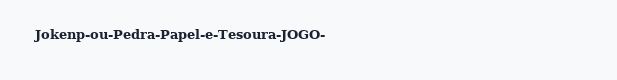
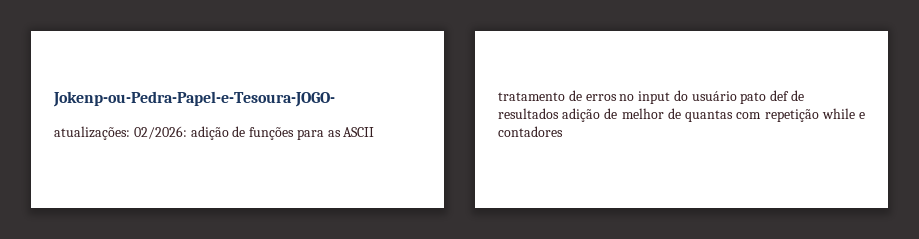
(325, 35) none -> [54,126,375,140] [498,90,805,104] [498,108,865,122] [498,126,563,137] // atualizações: 02/2026: adição de funções para as ASCII tratamento de erros no input do usuário pato def de resultados adição de melhor de quantas com repetição while e contadores

